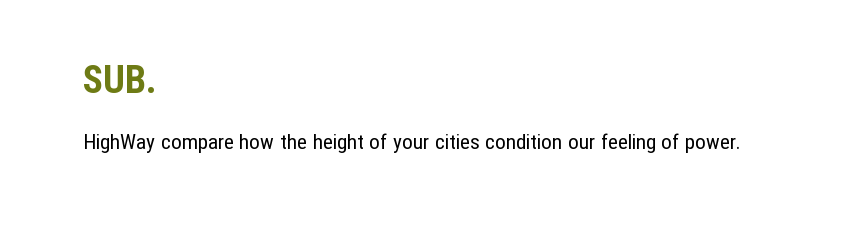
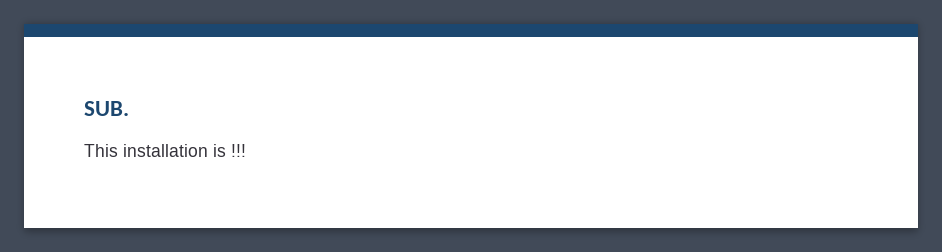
[83,133,742,153] HighWay compare how the height of your cities condition our feeling of power. -> [84,144,246,157] This installation is !!!

